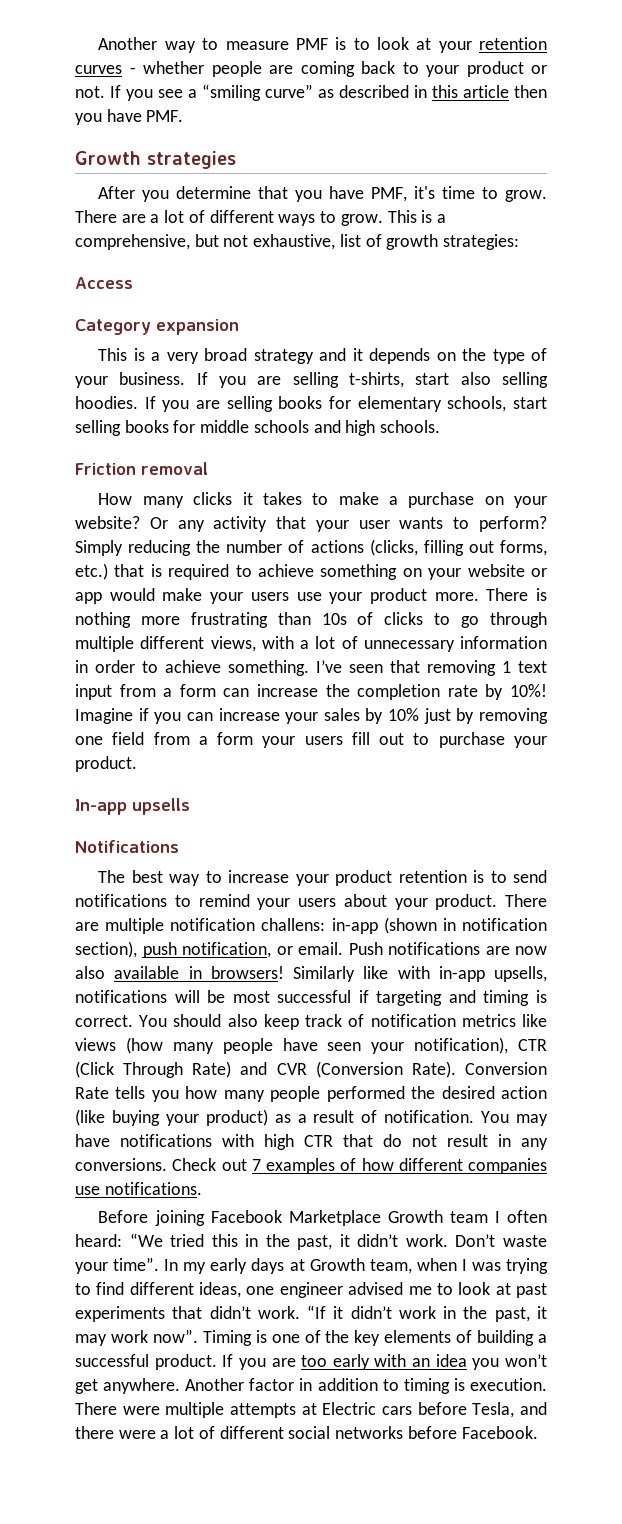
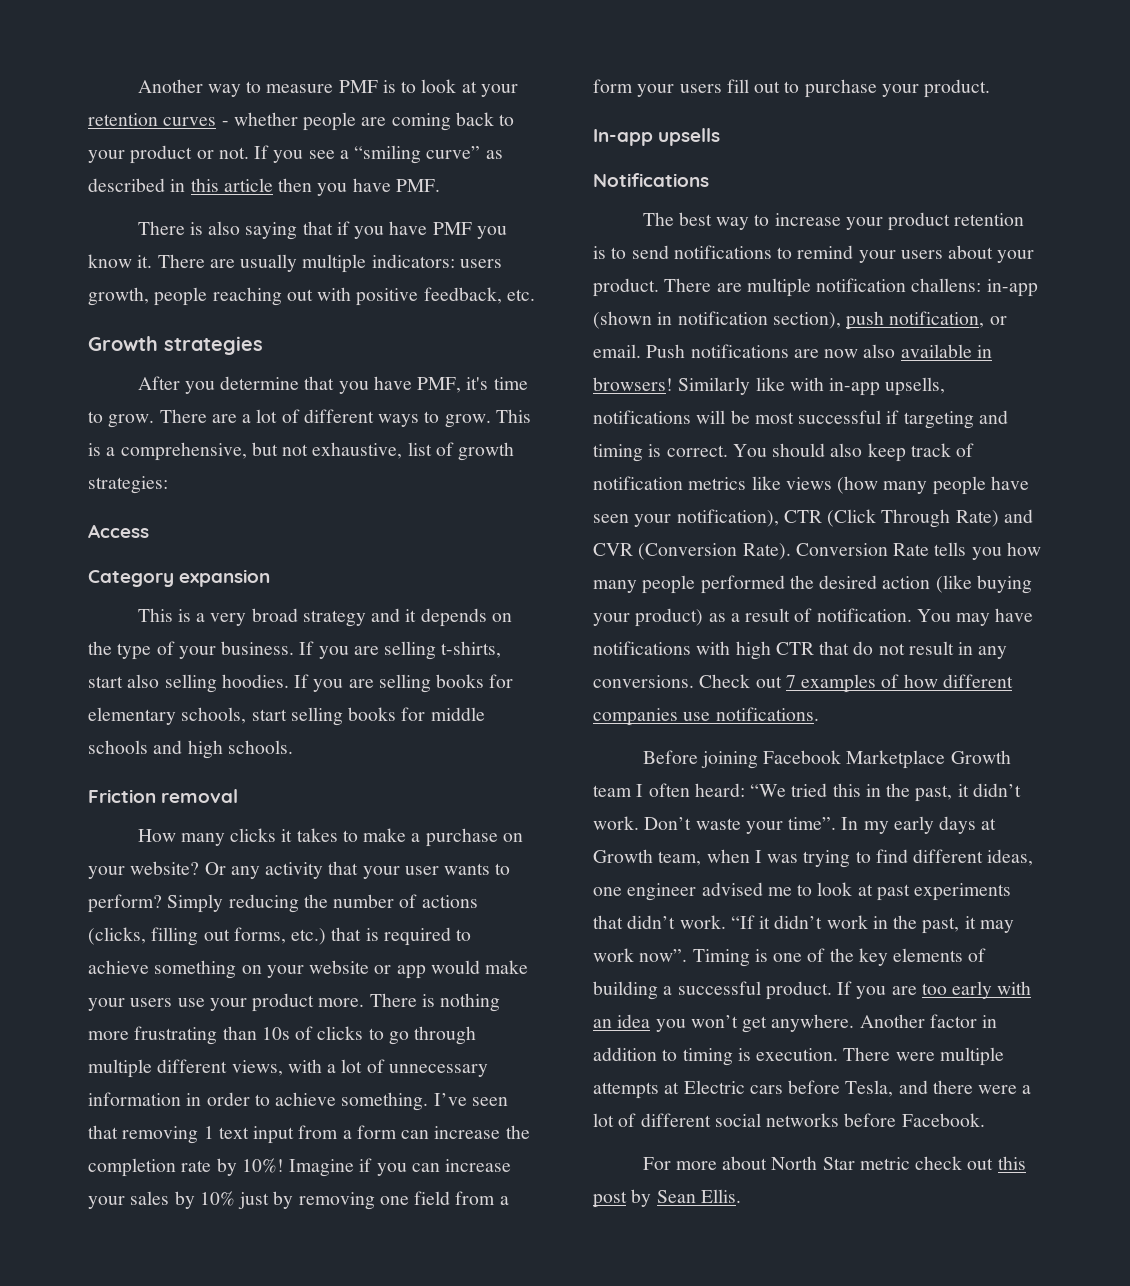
(184, 116) none -> [137,221,508,240] [88,254,502,273] [88,287,535,306] // There is also saying that if you have PMF you know it. There are usually multiple indicators: users growth, people reaching out with positive feedback, etc.
(538, 1432) none -> [642,1156,1026,1170] [593,1189,741,1208] // For more about North Star metric check out this post by Sean Ellis.

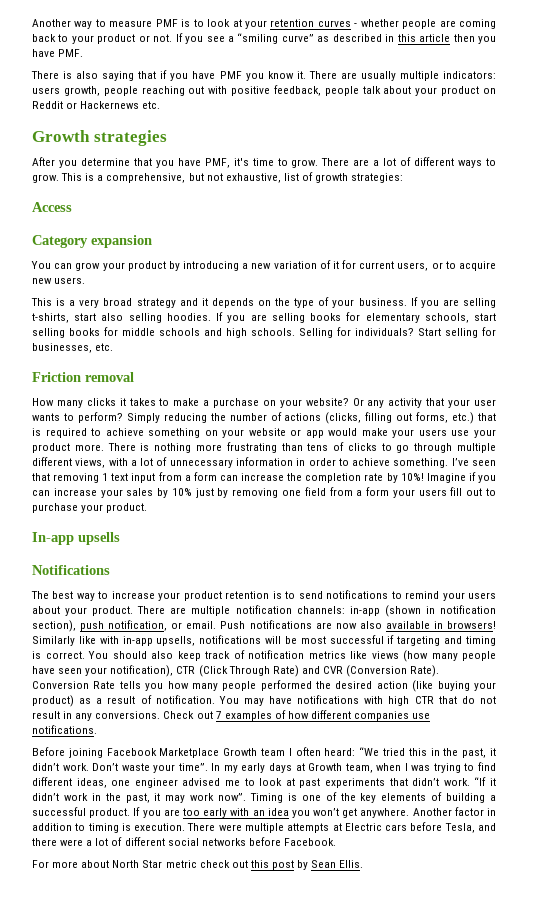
(502, 295) none -> [324,86,497,96] [32,101,140,109] people talk about your product on Reddit or Hackernews
(271, 578) none -> [31,260,497,271] [32,277,86,284] // You can grow your product by introducing a new variation of it for current users, or to acquire new users.
(293, 747) none -> [299,327,496,338] [32,343,114,353] Selling for individuals? Start selling for businesses, etc.
[261,1027,290,1040] 10s -> [307,443,329,451] tens
[911,278,982,292] challens: -> [296,606,345,614] channels:

